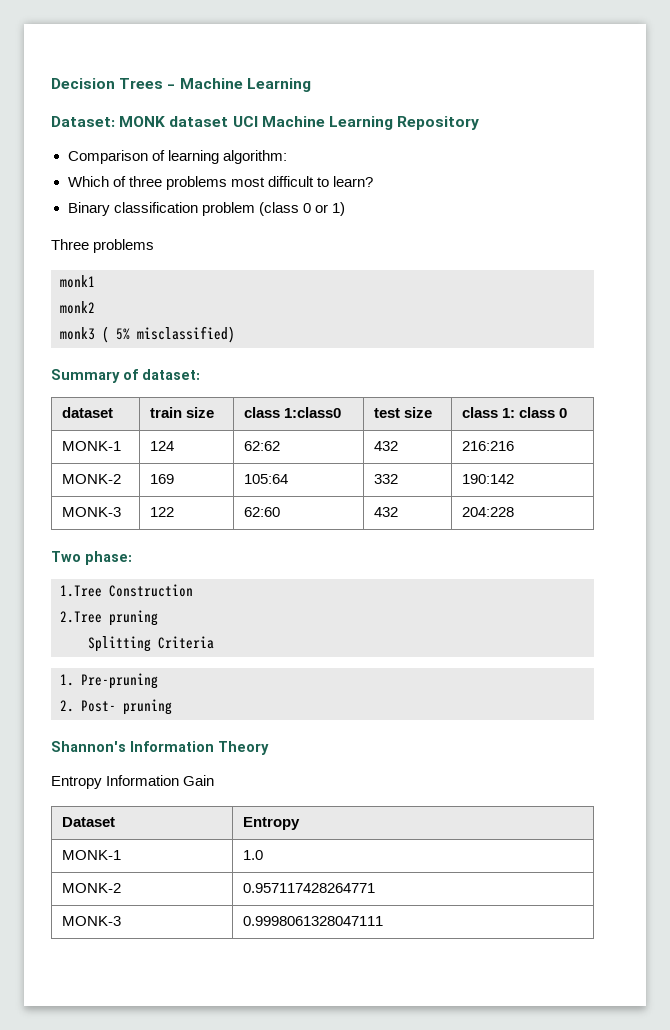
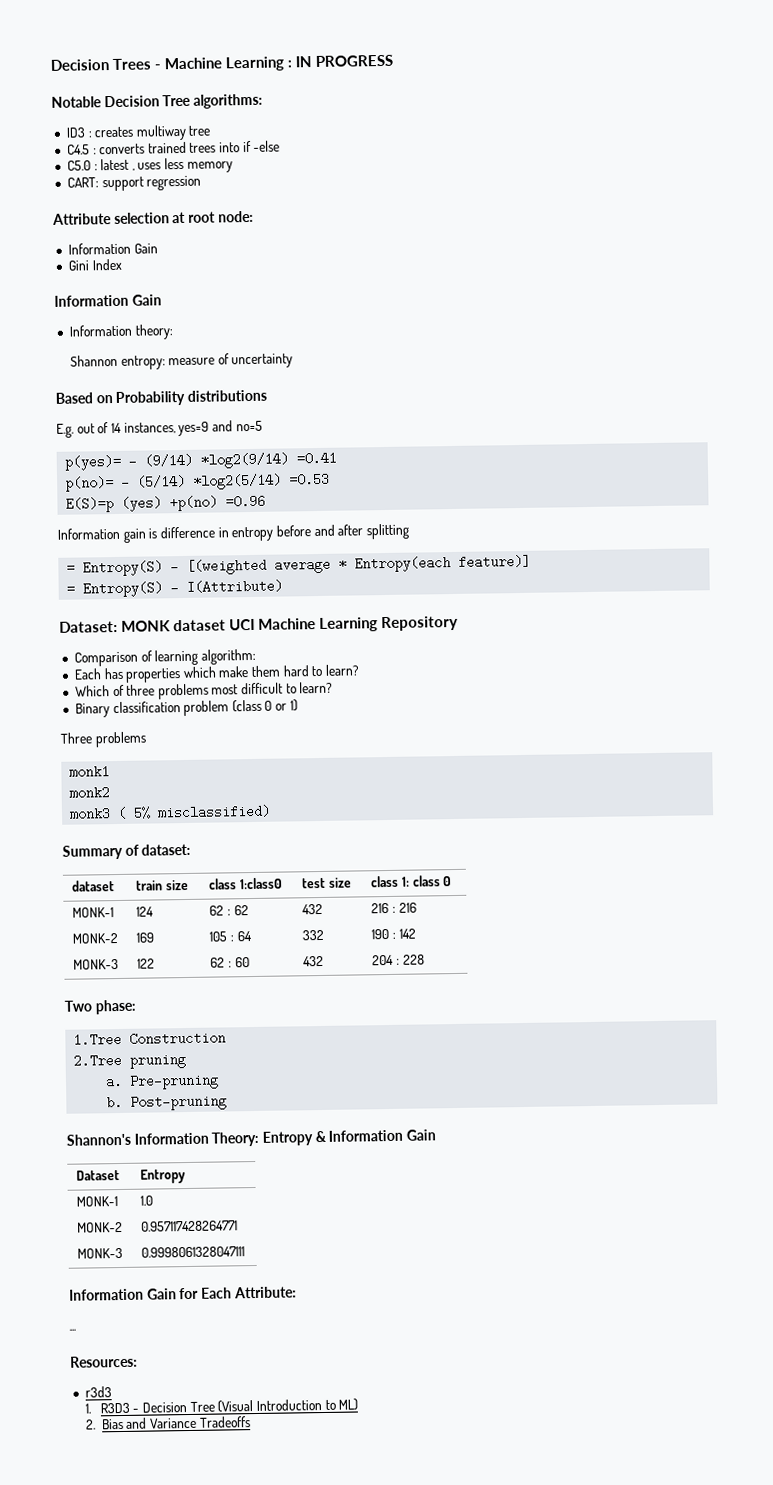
(311, 85) none -> [287,54,394,68] [51,93,263,109] [65,124,211,141] [66,140,281,155] [66,157,233,173] [66,175,202,192] [52,210,254,225] [67,242,158,255] [67,258,122,271] [54,294,162,307] [68,324,173,340] [69,353,294,370] [55,389,267,406] [56,420,263,438] [64,451,338,471] [65,472,331,492] [65,494,267,513] [57,523,409,543] [66,554,532,577] [66,579,284,598] : IN PROGRESS // Notable Decision Tree algorithms: // ID3 : creates multiway tree // C4.5 : converts trained trees into if -else // C5.0 : latest , uses less memory // CART: support regression // Attribute selection at root node: // Information Gain // Gini Index // Information Gain // Information theory: // Shannon entropy: measure of uncertainty // Based on Probability distributions // E.g. out of 14 instances, yes=9 and no=5 // p(yes)= - (9/14) *log2(9/14) =0.41 // p(no)= - (5/14) *log2(5/14) =0.53 // E(S)=p (yes) +p(no) =0.96 // Information gain is difference in entropy before and after splitting // = Entropy(S) - [(weighted average * Entropy(each feature)] // = Entropy(S) - I(Attribute)
(287, 157) none -> [73,664,361,683] // Each has properties which make them hard to learn?
[244,441,281,451] [374,441,399,451] [462,441,515,451] [62,474,122,484] [150,474,175,484] [244,474,289,484] [374,474,399,484] [462,474,515,484] [62,507,122,517] [150,507,175,517] [244,507,281,517] [374,507,399,517] [462,507,515,517] 62:62 | 432 | 216:216 // MONK-2 | 169 | 105:64 | 332 | 190:142 // MONK-3 | 122 | 62:60 | 432 | 204:228 -> [209,905,249,916] [302,903,324,915] [371,902,417,914] [72,932,119,944] [136,932,155,943] [209,931,252,942] [302,929,325,941] [371,928,416,940] [73,958,120,970] [137,958,156,969] [210,957,250,968] [303,955,325,967] [372,954,425,966] 62 : 62 | 432 | 216 : 216 // MONK-2 | 169 | 105 : 64 | 332 | 190 : 142 // MONK-3 | 122 | 62 : 60 | 432 | 204 : 228
[88,636,214,652] [60,673,158,689] [60,699,172,715] Splitting Criteria // 1. Pre-pruning // 2. Post- pruning -> [105,1073,220,1090] [106,1094,228,1111] a. Pre-pruning // b. Post-pruning
[218,741,269,755] [51,776,102,789] Theory // Entropy -> [211,1130,327,1147] Theory: Entropy &
(384, 921) none -> [69,1286,297,1301] [69,1328,76,1331] [70,1355,138,1368] [84,1386,112,1398] [84,1398,359,1414] [85,1416,251,1430] // Information Gain for Each Attribute: // ... // Resources: // r3d3 // 1. R3D3 - Decision Tree (Visual Introduction to ML) // 2. Bias and Variance Tradeoffs

